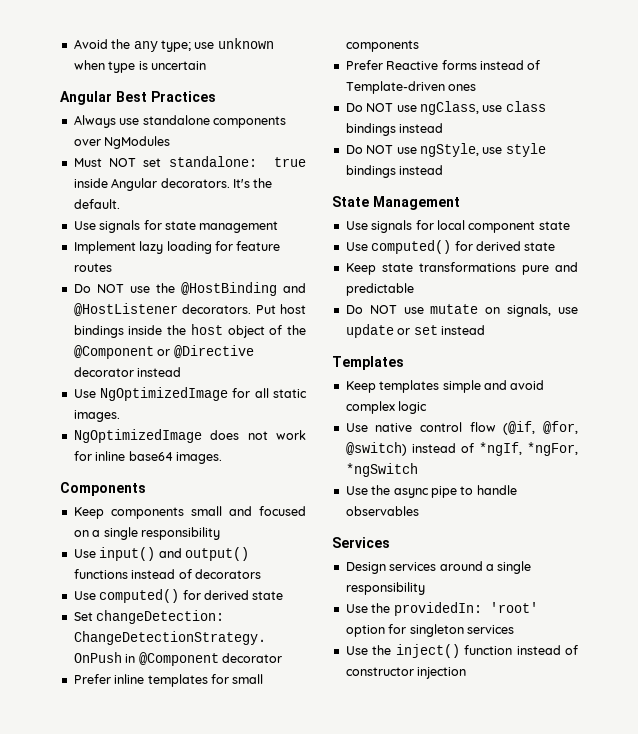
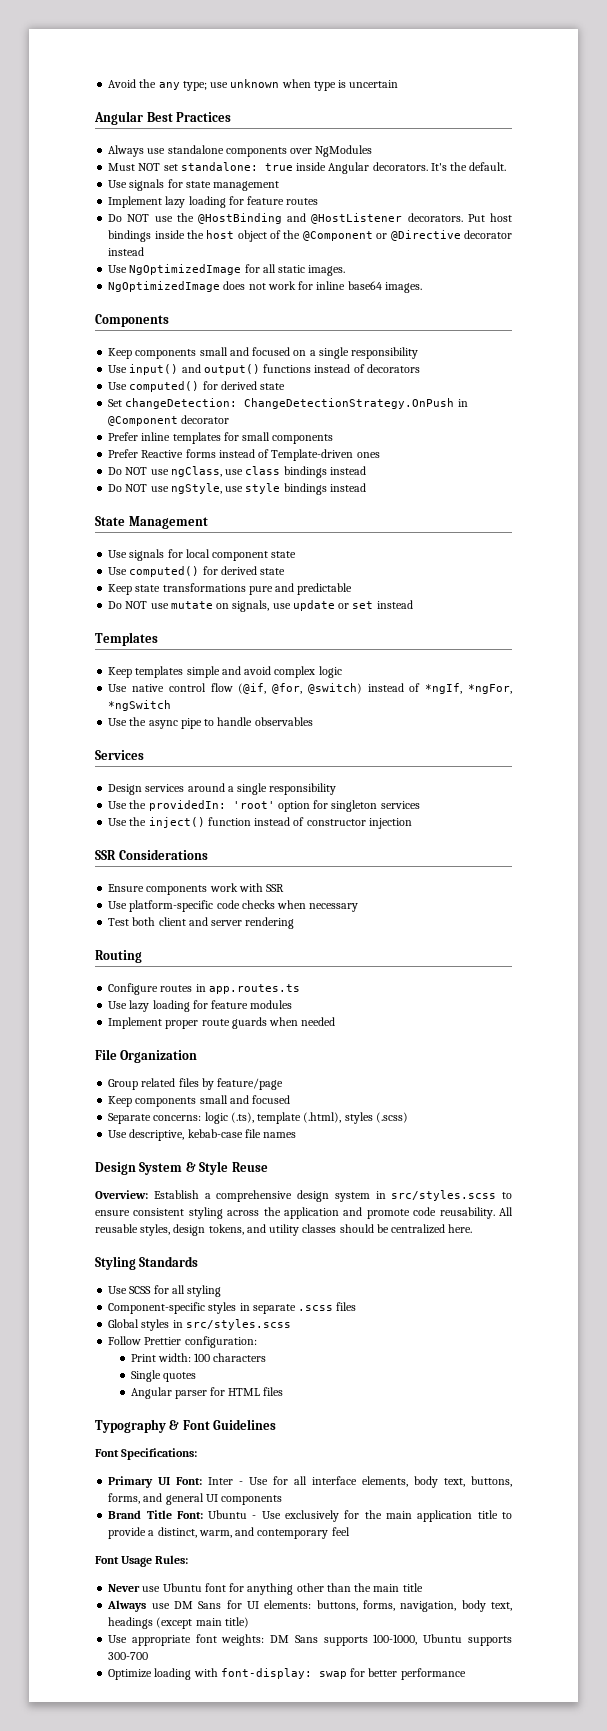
(467, 673) none -> [95,849,208,860] [108,883,285,895] [108,900,359,912] [108,917,295,929] [95,950,142,963] [108,983,300,995] [108,1000,293,1012] [108,1017,336,1029] [95,1049,198,1063] [108,1078,284,1090] [108,1095,291,1107] [108,1112,408,1124] [108,1129,297,1141] [95,1161,268,1175] [95,1190,512,1202] [95,1207,513,1219] [95,1224,473,1236] [95,1256,199,1270] [108,1285,222,1297] [108,1302,357,1314] [108,1319,291,1331] [108,1336,257,1348] [130,1353,267,1362] [130,1370,196,1382] [130,1387,284,1399] [95,1419,277,1433] [95,1448,198,1460] [108,1476,513,1488] [108,1493,283,1505] [108,1510,512,1522] [108,1527,350,1539] [95,1555,189,1567] [108,1583,423,1595] [107,1600,512,1612] [108,1617,249,1629] [108,1634,512,1646] [108,1652,149,1660] [108,1668,466,1680] // SSR Considerations // Ensure components work with SSR // Use platform-specific code checks when necessary // Test both client and server rendering // Routing // Configure routes in app.routes.ts // Use lazy loading for feature modules // Implement proper route guards when needed // File Organization // Group related files by feature/page // Keep components small and focused // Separate concerns: logic (.ts), template (.html), styles (.scss) // Use descriptive, kebab-case file names // Design System & Style Reuse // Overview: Establish a comprehensive design system in src/styles.scss to ensure consistent styling across the application and promote code reusability. All reusable styles, design tokens, and utility classes should be centralized here. // Styling Standards // Use SCSS for all styling // Component-specific styles in separate .scss files // Global styles in src/styles.scss // Follow Prettier configuration: // Print width: 100 characters // Single quotes // Angular parser for HTML files // Typography & Font Guidelines // Font Specifications: // Primary UI Font: Inter - Use for all interface elements, body text, buttons, forms, and general UI components // Brand Title Font: Ubuntu - Use exclusively for the main application title to provide a distinct, warm, and contemporary feel // Font Usage Rules: // Never use Ubuntu font for anything other than the main title // Always use DM Sans for UI elements: buttons, forms, navigation, body text, headings (except main title) // Use appropriate font weights: DM Sans supports 100-1000, Ubuntu supports 300-700 // Optimize loading with font-display: swap for better performance

